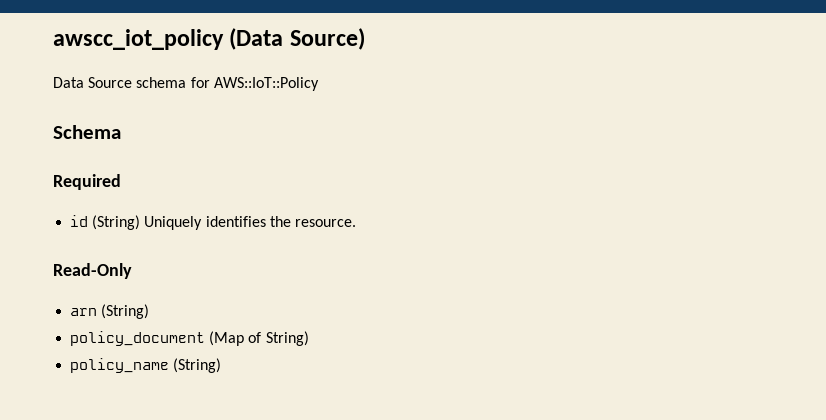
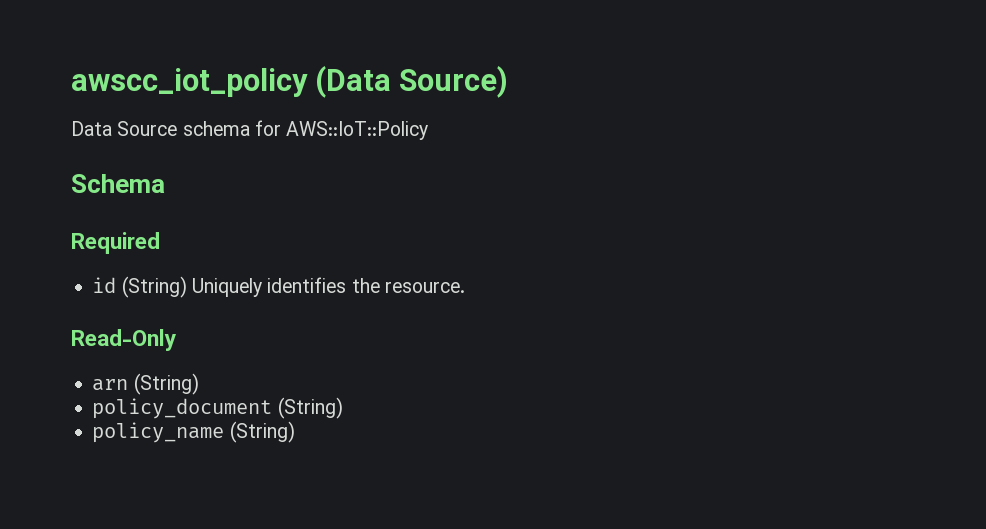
[209,331,309,346] (Map of String) -> [277,397,343,419] (String)

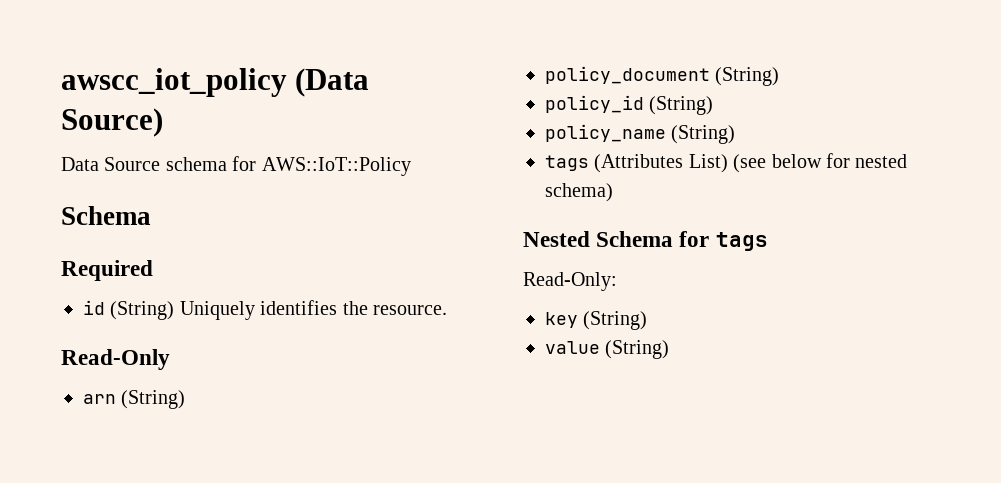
(343, 408) none -> [545,95,714,115] // policy_id (String)
(295, 432) none -> [545,153,908,173] [545,183,613,202] [523,231,768,251] [523,272,617,291] [545,311,648,330] [545,340,670,359] // tags (Attributes List) (see below for nested schema) // Nested Schema for tags // Read-Only: // key (String) // value (String)

